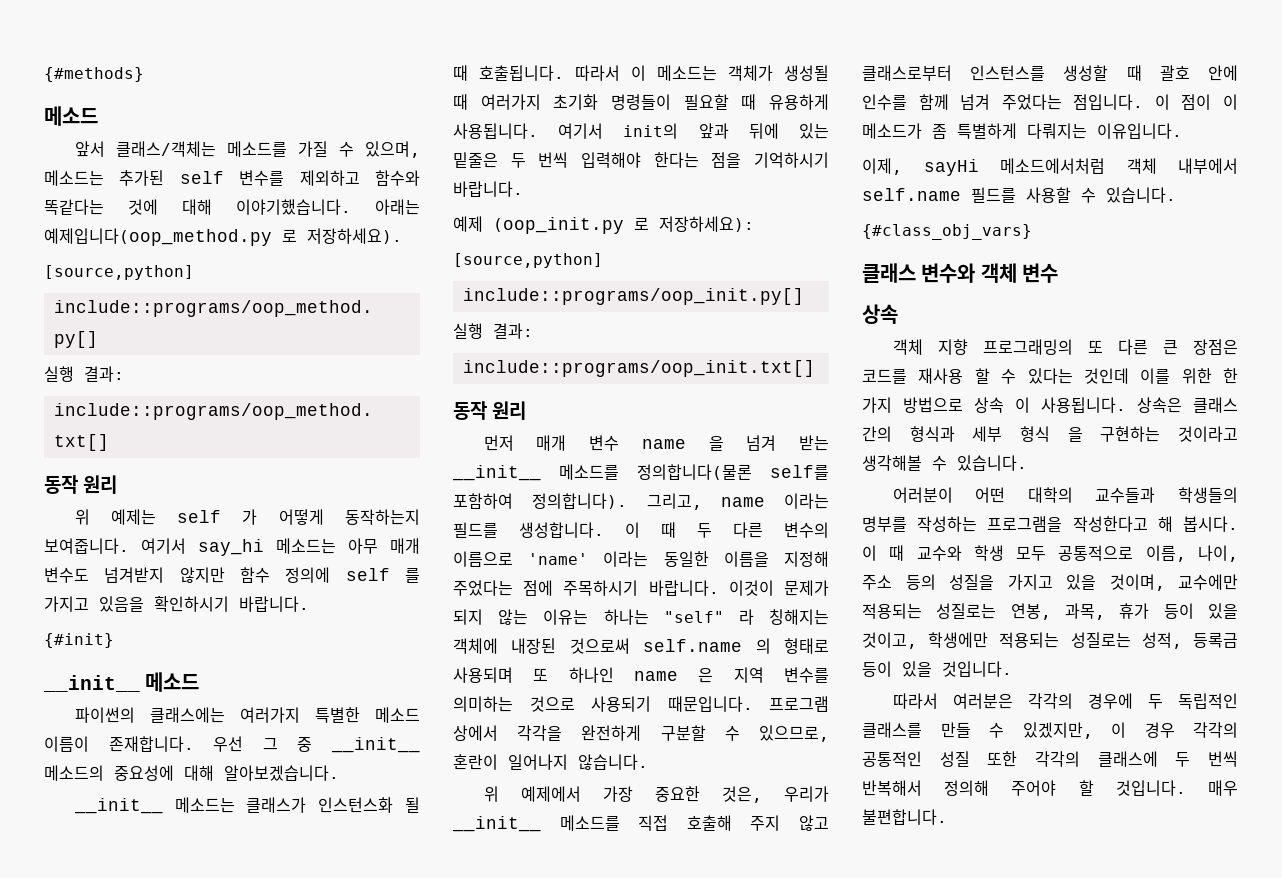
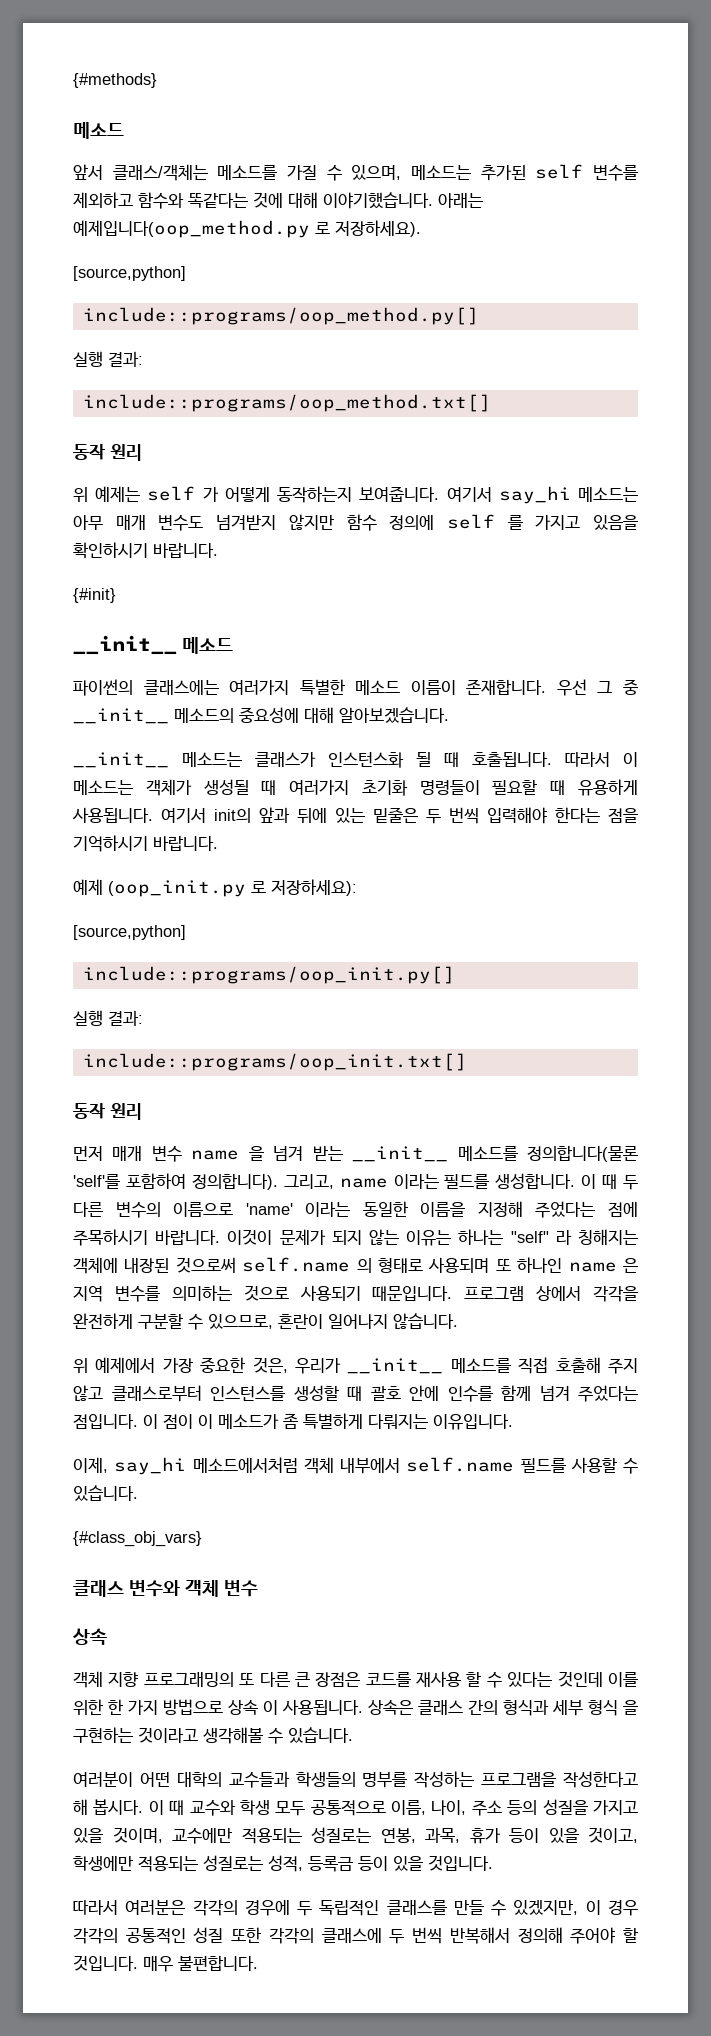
[770,465,829,480] self를 -> [73,1174,120,1189] 'self'를
[923,159,979,176] sayHi -> [114,1457,187,1475] say_hi
[892,487,953,503] 어러분이 -> [73,1772,133,1787] 여러분이

